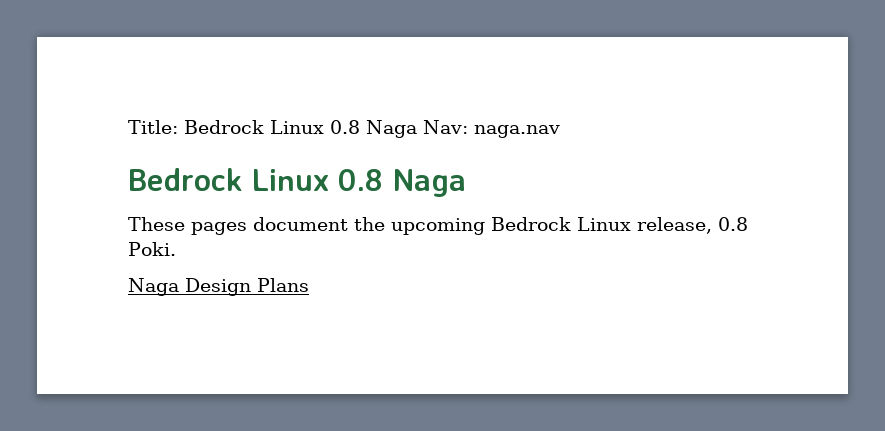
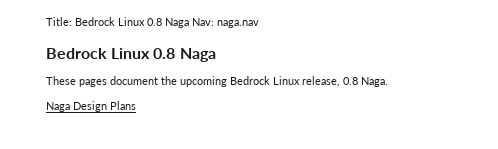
[128,242,176,256] Poki. -> [361,77,388,87] Naga.

